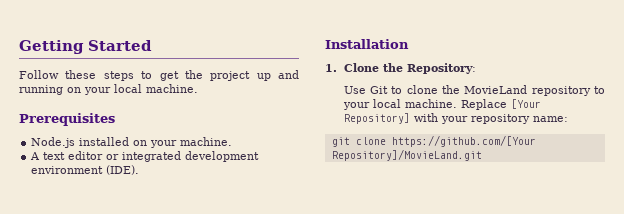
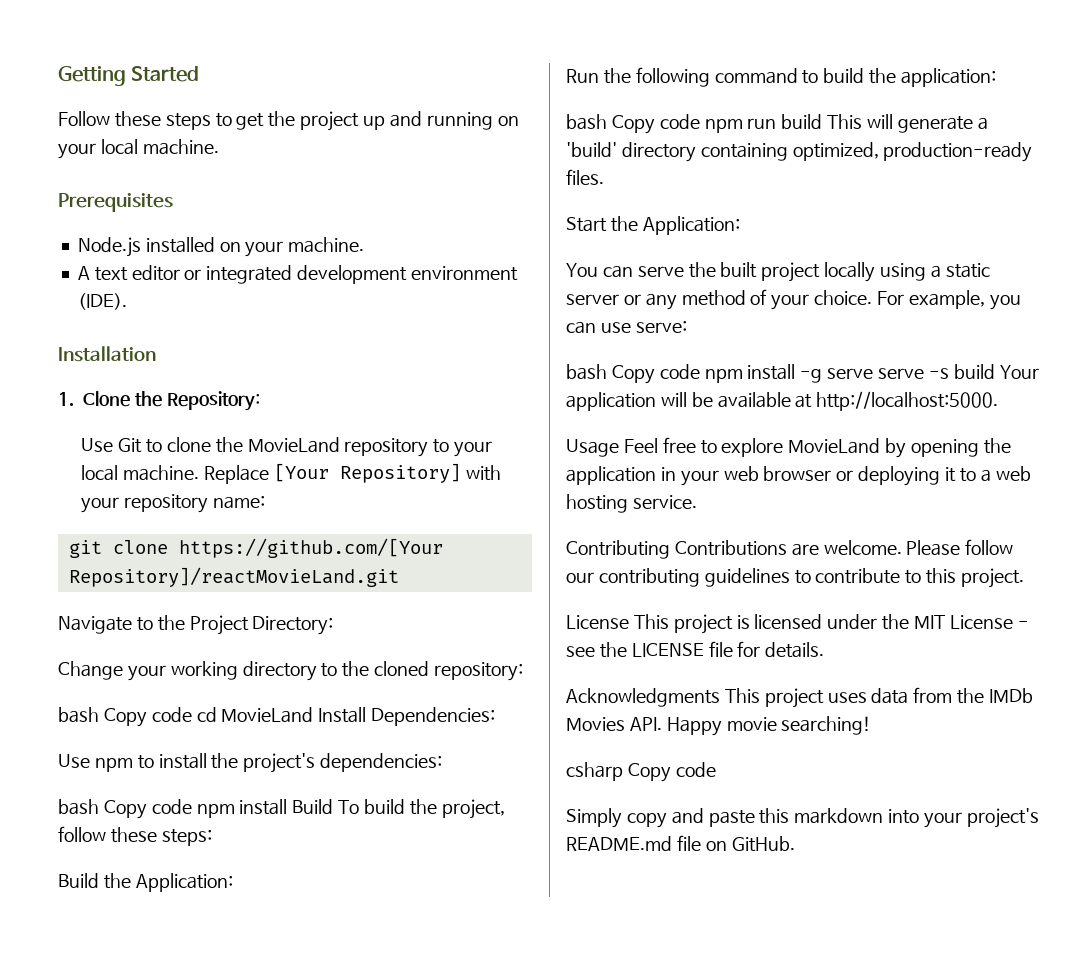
[331,149,482,161] Repository]/MovieLand.git -> [68,567,399,587] [58,615,334,635] [58,661,524,681] [58,707,496,727] [58,753,443,773] [58,799,505,819] [58,826,212,846] [58,873,233,892] [566,67,997,87] [566,114,988,134] [566,142,1033,162] [566,169,604,185] [566,216,740,235] [566,262,990,282] [566,289,1021,310] [566,320,687,334] [566,364,1039,384] [566,391,999,411] [566,437,1011,458] [566,466,1031,486] [566,494,697,513] [566,539,1014,559] [566,568,1025,588] [566,614,1029,634] [566,641,825,658] [566,687,1034,708] [566,716,872,736] [566,762,716,782] [566,808,1039,828] [566,835,795,852] Repository]/reactMovieLand.git // Navigate to the Project Directory: // Change your working directory to the cloned repository: // bash Copy code cd MovieLand Install Dependencies: // Use npm to install the project's dependencies: // bash Copy code npm install Build To build the project, follow these steps: // Build the Application: // Run the following command to build the application: // bash Copy code npm run build This will generate a 'build' directory containing optimized, production-ready files. // Start the Application: // You can serve the built project locally using a static server or any method of your choice. For example, you can use serve: // bash Copy code npm install -g serve serve -s build Your application will be available at http://localhost:5000. // Usage Feel free to explore MovieLand by opening the application in your web browser or deploying it to a web hosting service. // Contributing Contributions are welcome. Please follow our contributing guidelines to contribute to this project. // License This project is licensed under the MIT License - see the LICENSE file for details. // Acknowledgments This project uses data from the IMDb Movies API. Happy movie searching! // csharp Copy code // Simply copy and paste this markdown into your project's README.md file on GitHub.

